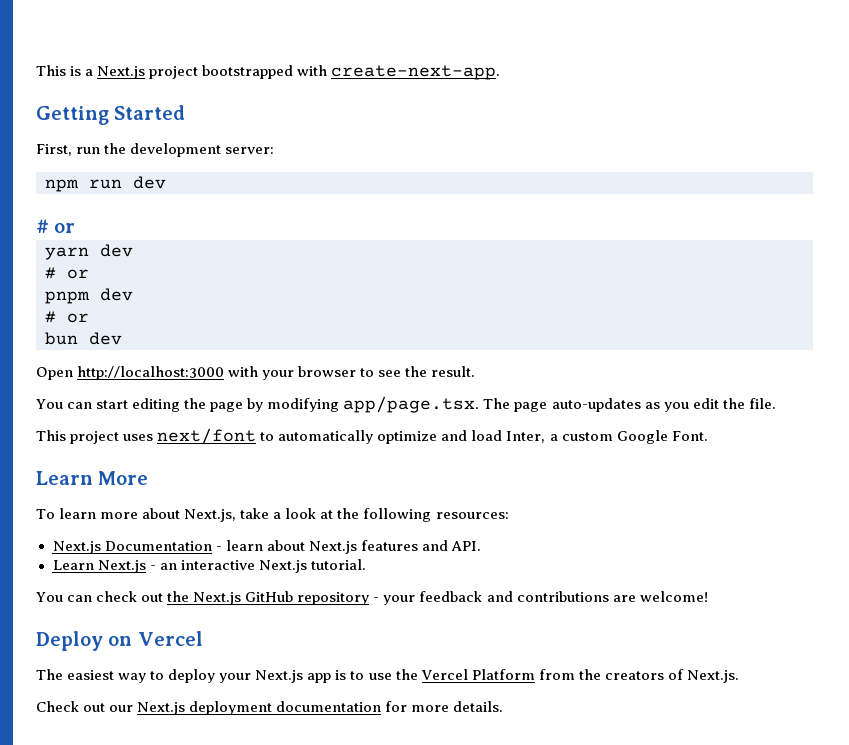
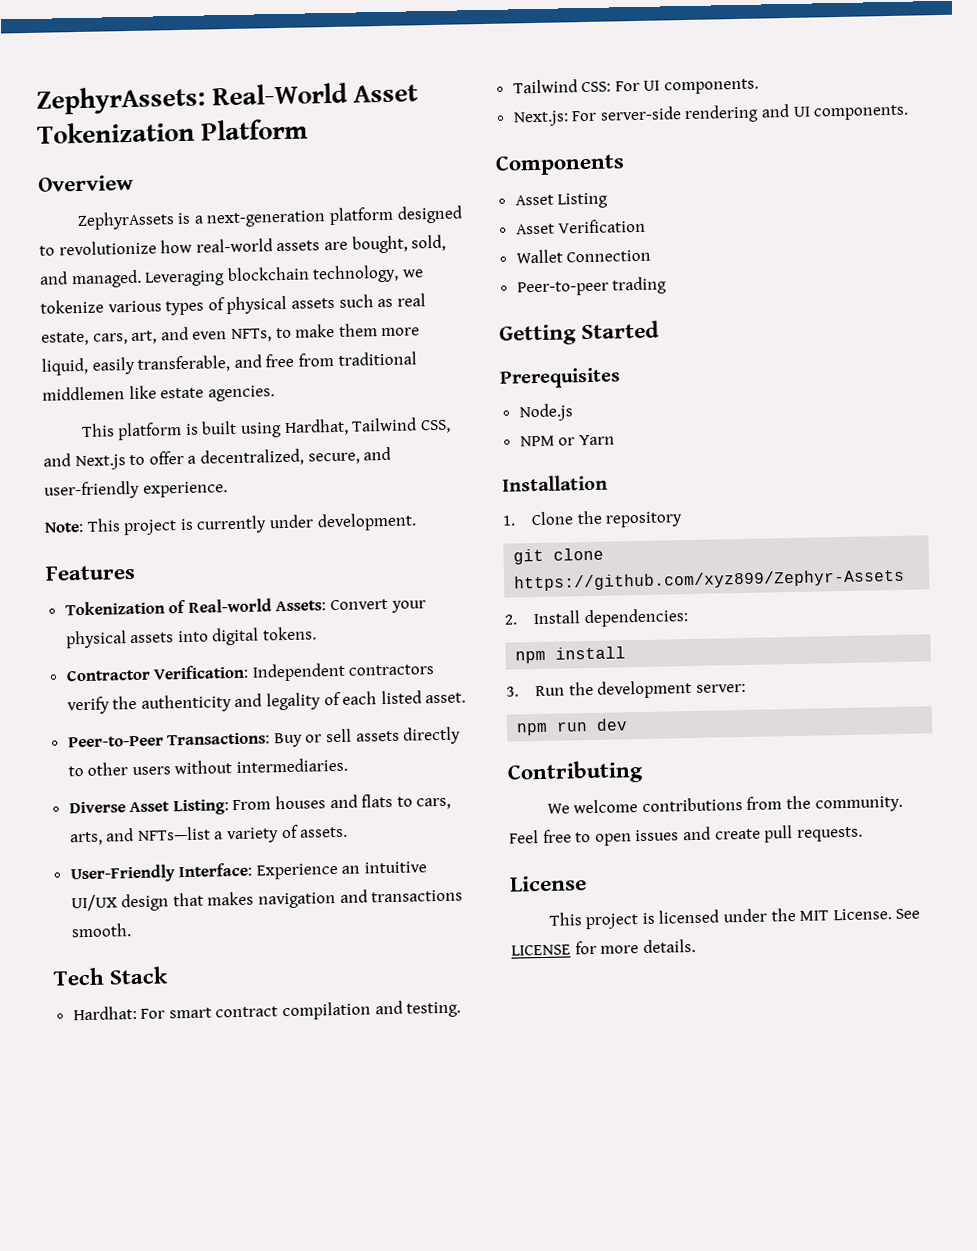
[36,65,501,80] [36,105,186,125] [36,144,101,156] This is a Next.js project bootstrapped with create-next-app. // Getting Started // First, run -> [36,82,419,115] [37,118,309,144] [38,174,134,192] [76,205,463,231] [39,234,447,256] [39,264,424,289] [40,293,426,316] [41,323,421,346] [41,351,417,376] [42,385,275,402] [80,417,451,441] [43,446,392,471] [44,480,228,500] [44,512,417,536] [45,564,136,581] [64,598,426,616] [65,626,318,649] [65,662,435,682] [66,690,467,715] [67,726,462,748] [67,757,349,777] [68,793,452,816] [68,824,349,846] [69,861,428,884] [70,889,464,912] [70,923,132,938] [53,966,169,986] [72,1000,462,1021] [512,78,760,95] [512,103,910,127] [495,153,625,176] [514,192,609,209] [515,218,647,235] [515,249,652,264] [516,276,668,297] [499,320,661,346] [499,367,621,389] [518,403,573,422] [519,434,615,447] [502,474,608,492] [502,510,684,528] [513,547,605,565] [514,568,906,592] [504,608,689,628] [515,646,627,664] [506,685,566,697] ZephyrAssets: Real-World Asset Tokenization Platform // Overview // ZephyrAssets is a next-generation platform designed to revolutionize how real-world assets are bought, sold, and managed. Leveraging blockchain technology, we tokenize various types of physical assets such as real estate, cars, art, and even NFTs, to make them more liquid, easily transferable, and free from traditional middlemen like estate agencies. // This platform is built using Hardhat, Tailwind CSS, and Next.js to offer a decentralized, secure, and user-friendly experience. // Note: This project is currently under development. // Features // Tokenization of Real-world Assets: Convert your physical assets into digital tokens. // Contractor Verification: Independent contractors verify the authenticity and legality of each listed asset. // Peer-to-Peer Transactions: Buy or sell assets directly to other users without intermediaries. // Diverse Asset Listing: From houses and flats to cars, arts, and NFTs—list a variety of assets. // User-Friendly Interface: Experience an intuitive UI/UX design that makes navigation and transactions smooth. // Tech Stack // Hardhat: For smart contract compilation and testing. // Tailwind CSS: For UI components. // Next.js: For server-side rendering and UI components. // Components // Asset Listing // Asset Verification // Wallet Connection // Peer-to-peer trading // Getting Started // Prerequisites // Node.js // NPM or Yarn // Installation // 1. Clone the repository // git clone https://github.com/xyz899/Zephyr-Assets // 2. Install dependencies: // npm install // 3. Run
[36,219,76,233] [45,244,133,260] [45,267,89,279] [45,288,133,304] [45,311,89,323] [45,332,122,345] [36,366,476,380] [36,396,776,413] [36,428,708,445] [36,471,149,485] [36,508,509,522] [52,540,481,554] [52,559,366,573] [36,591,708,605] [36,631,203,651] [36,669,739,683] [36,701,382,715] # or // yarn dev // # or // pnpm dev // # or // bun dev // Open http://localhost:3000 with your browser to see the result. // You can start editing the page by modifying app/page.tsx. The page auto-updates as you edit the file. // This project uses next/font to automatically optimize and load Inter, a custom Google Font. // Learn More // To learn more about Next.js, take a look at the following resources: // Next.js Documentation - learn about Next.js features and API. // Learn Next.js - an interactive Next.js tutorial. // You can check out the Next.js GitHub repository - your feedback and contributions are welcome! // Deploy on Vercel // The easiest way to deploy your Next.js app is to use the Vercel Platform from the creators of Next.js. // Check out our Next.js deployment documentation -> [507,759,644,785] [546,795,903,814] [509,825,863,846] [509,875,587,892] [548,907,921,930] [511,944,571,956] Contributing // We welcome contributions from the community. Feel free to open issues and create pull requests. // License // This project is licensed under the MIT License. See LICENSE

